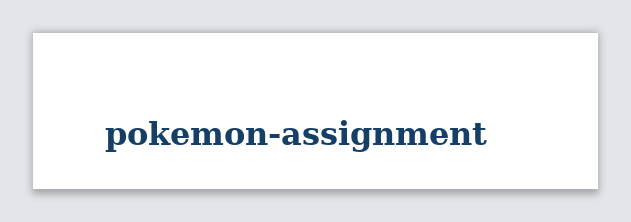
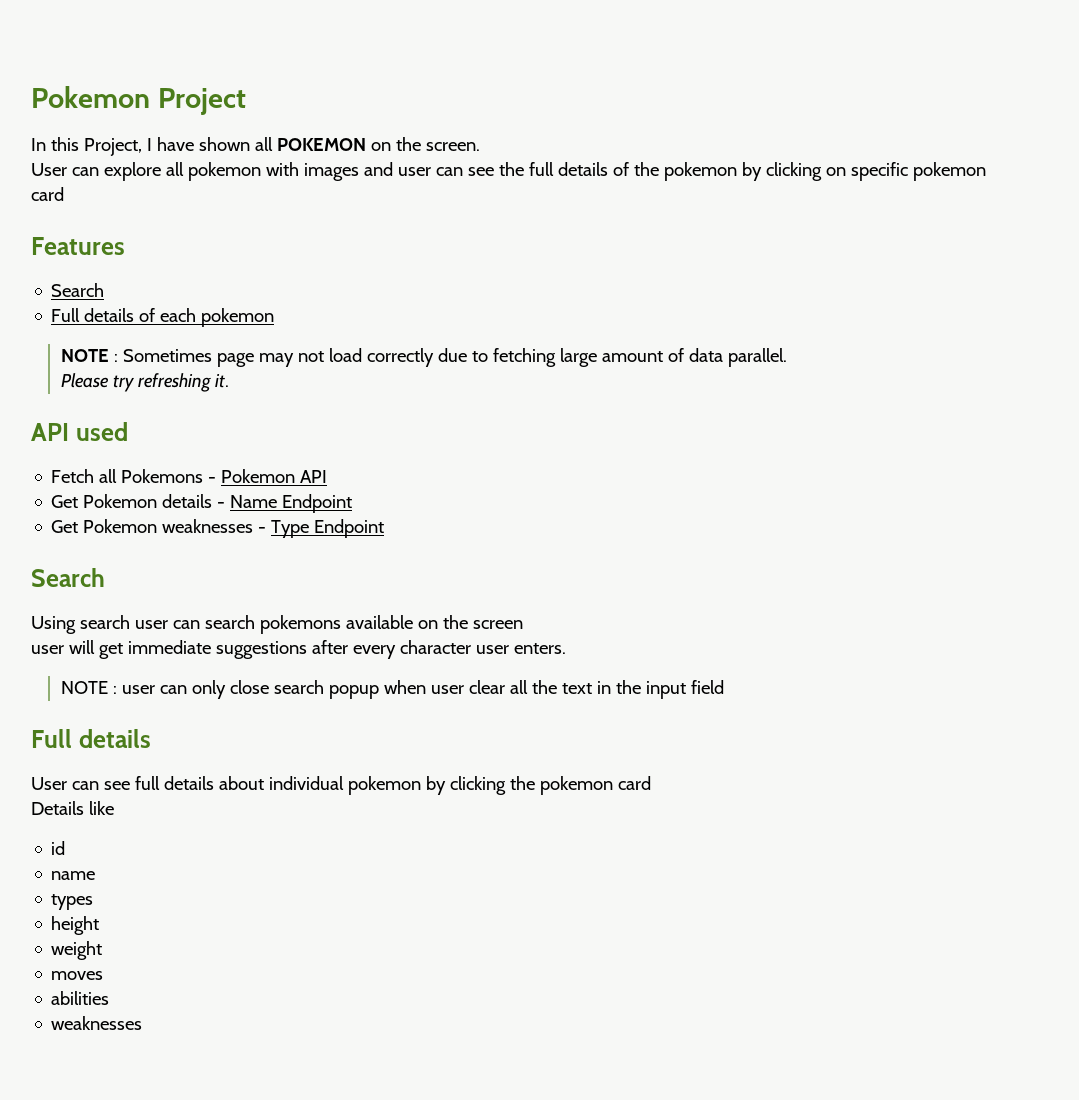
[105,120,487,152] pokemon-assignment -> [31,86,246,115] [31,137,480,156] [31,162,986,181] [31,187,64,201] [31,237,125,255] [51,283,105,297] [51,308,275,327] [60,348,787,367] [60,373,229,392] [31,422,128,441] [51,469,328,483] [51,494,353,513] [51,519,385,538] [31,568,105,587] [31,615,523,634] [31,640,566,659] [60,680,724,699] [31,729,151,748] [31,776,651,795] [31,801,114,815] [51,841,66,855] [51,871,96,880] [51,894,94,910] [51,916,100,935] [51,941,103,960] [51,971,104,980] [51,991,110,1005] [51,1016,143,1030] Pokemon Project // In this Project, I have shown all POKEMON on the screen. // User can explore all pokemon with images and user can see the full details of the pokemon by clicking on specific pokemon card // Features // Search // Full details of each pokemon // NOTE : Sometimes page may not load correctly due to fetching large amount of data parallel. // Please try refreshing it. // API used // Fetch all Pokemons - Pokemon API // Get Pokemon details - Name Endpoint // Get Pokemon weaknesses - Type Endpoint // Search // Using search user can search pokemons available on the screen // user will get immediate suggestions after every character user enters. // NOTE : user can only close search popup when user clear all the text in the input field // Full details // User can see full details about individual pokemon by clicking the pokemon card // Details like // id // name // types // height // weight // moves // abilities // weaknesses

